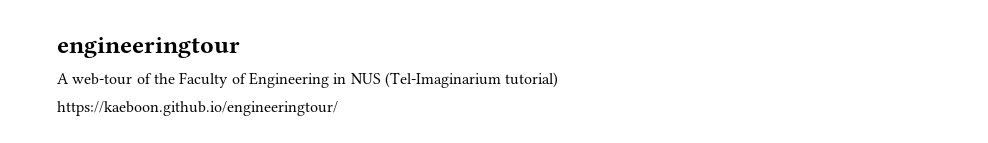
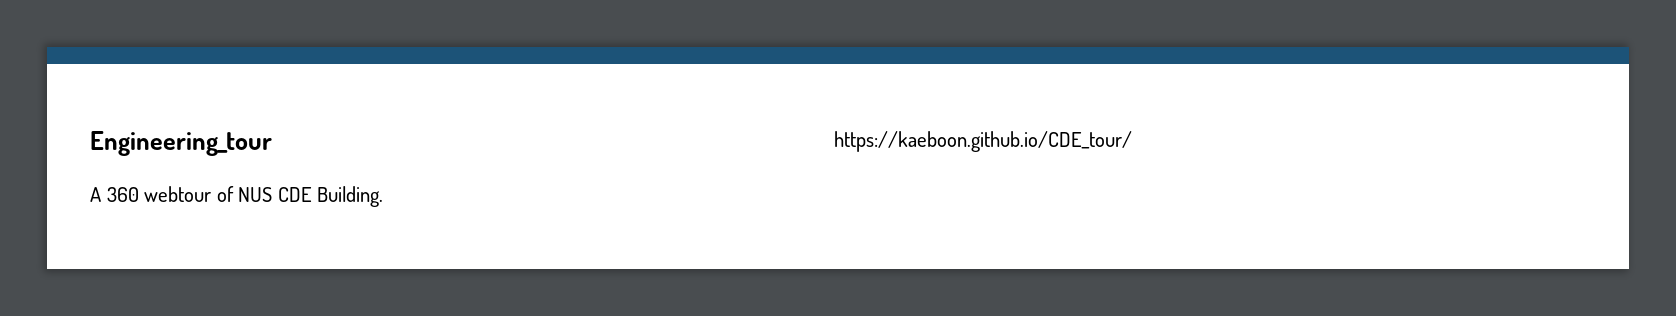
[57,37,240,58] engineeringtour -> [90,131,272,156] Engineering_tour
[72,72,559,88] [57,101,338,116] web-tour of the Faculty of Engineering in NUS (Tel-Imaginarium tutorial) // https://kaeboon.github.io/engineeringtour/ -> [106,186,384,207] [834,131,1132,152] 360 webtour of NUS CDE Building. // https://kaeboon.github.io/CDE_tour/

